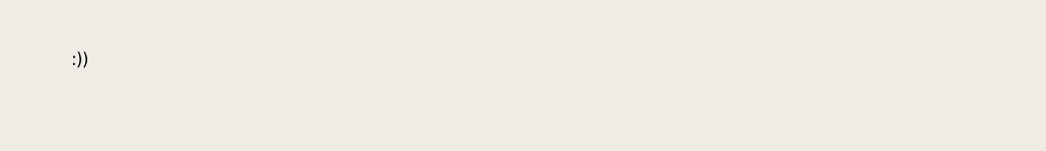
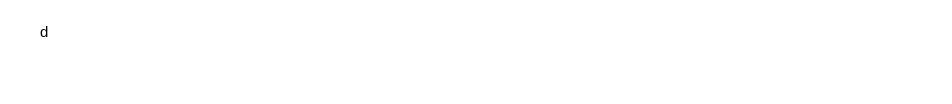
[71,51,89,69] :)) -> [40,26,48,37] d

